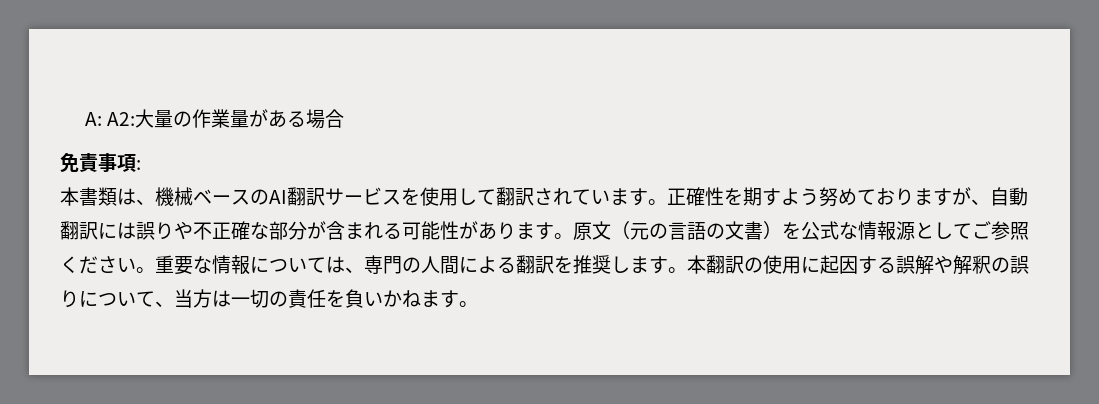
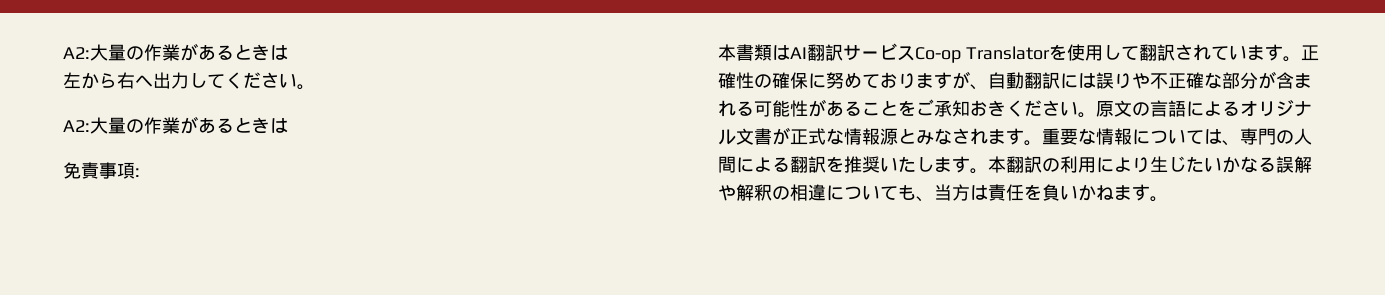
[85,109,345,129] A: A2:大量の作業量がある場合 -> [63,43,288,61] [63,72,315,90] [63,116,288,134] A2:大量の作業があるときは // 左から右へ出力してください。 // A2:大量の作業があるときは
[136,187,269,206] 、機械ベースの -> (790, 52) none
(401, 197) none -> [915,46,1050,63] Co-op Translator
[724,187,819,206] を期すよう -> [754,72,826,89] の確保に
[497,221,1029,241] [60,256,136,274] ります。原文（元の言語の文書）を公式な情報源としてご参照ください -> [844,99,1312,118] [718,127,1024,145] ることをご承知おきください。原文の言語によるオリジナル文書が正式な情報源とみなされます
(611, 264) none -> [880,156,916,172] いた
[763,255,877,274] 使用に起因す -> [1060,156,1258,173] 利用により生じたいかな
[1010,256,1029,274] [60,290,155,308] 誤りについて -> [790,184,916,201] 相違についても
[231,289,288,308] 一切の -> (988, 192) none

